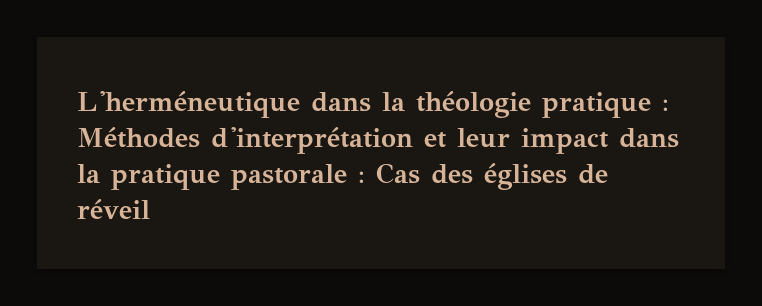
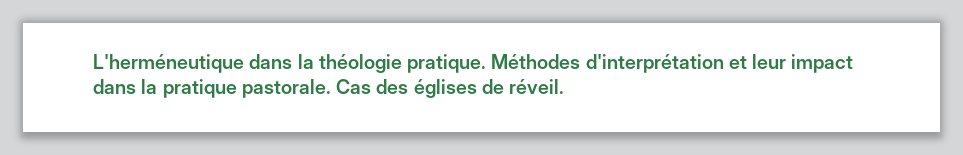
[542,92,669,118] pratique : -> [407,54,487,73] pratique.
[231,164,365,190] pastorale : -> [241,79,331,98] pastorale.
[77,199,150,219] réveil -> [509,79,565,94] réveil.

